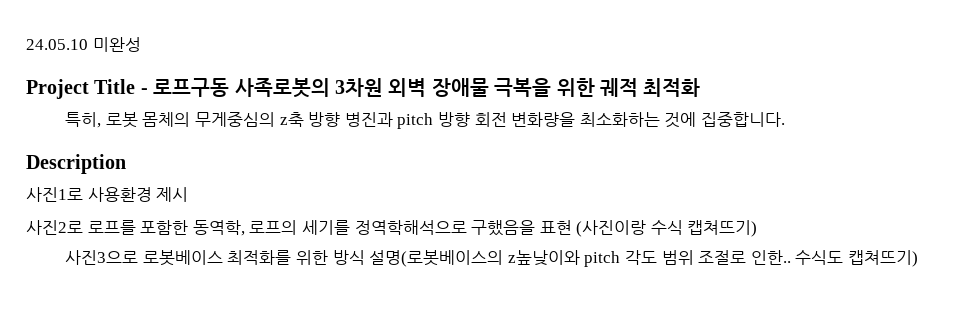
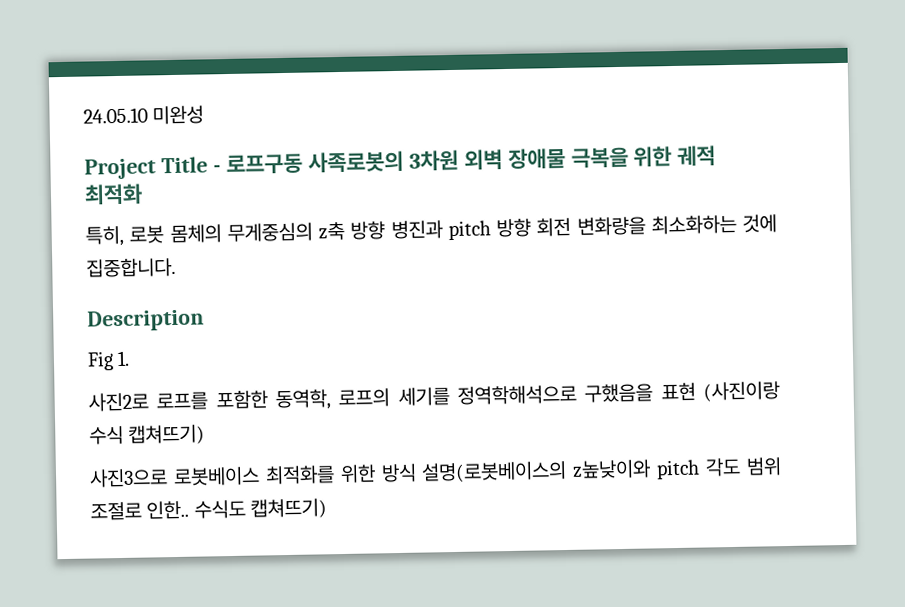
[26,187,189,202] 사진1로 사용환경 제시 -> [87,350,131,371] Fig 1.

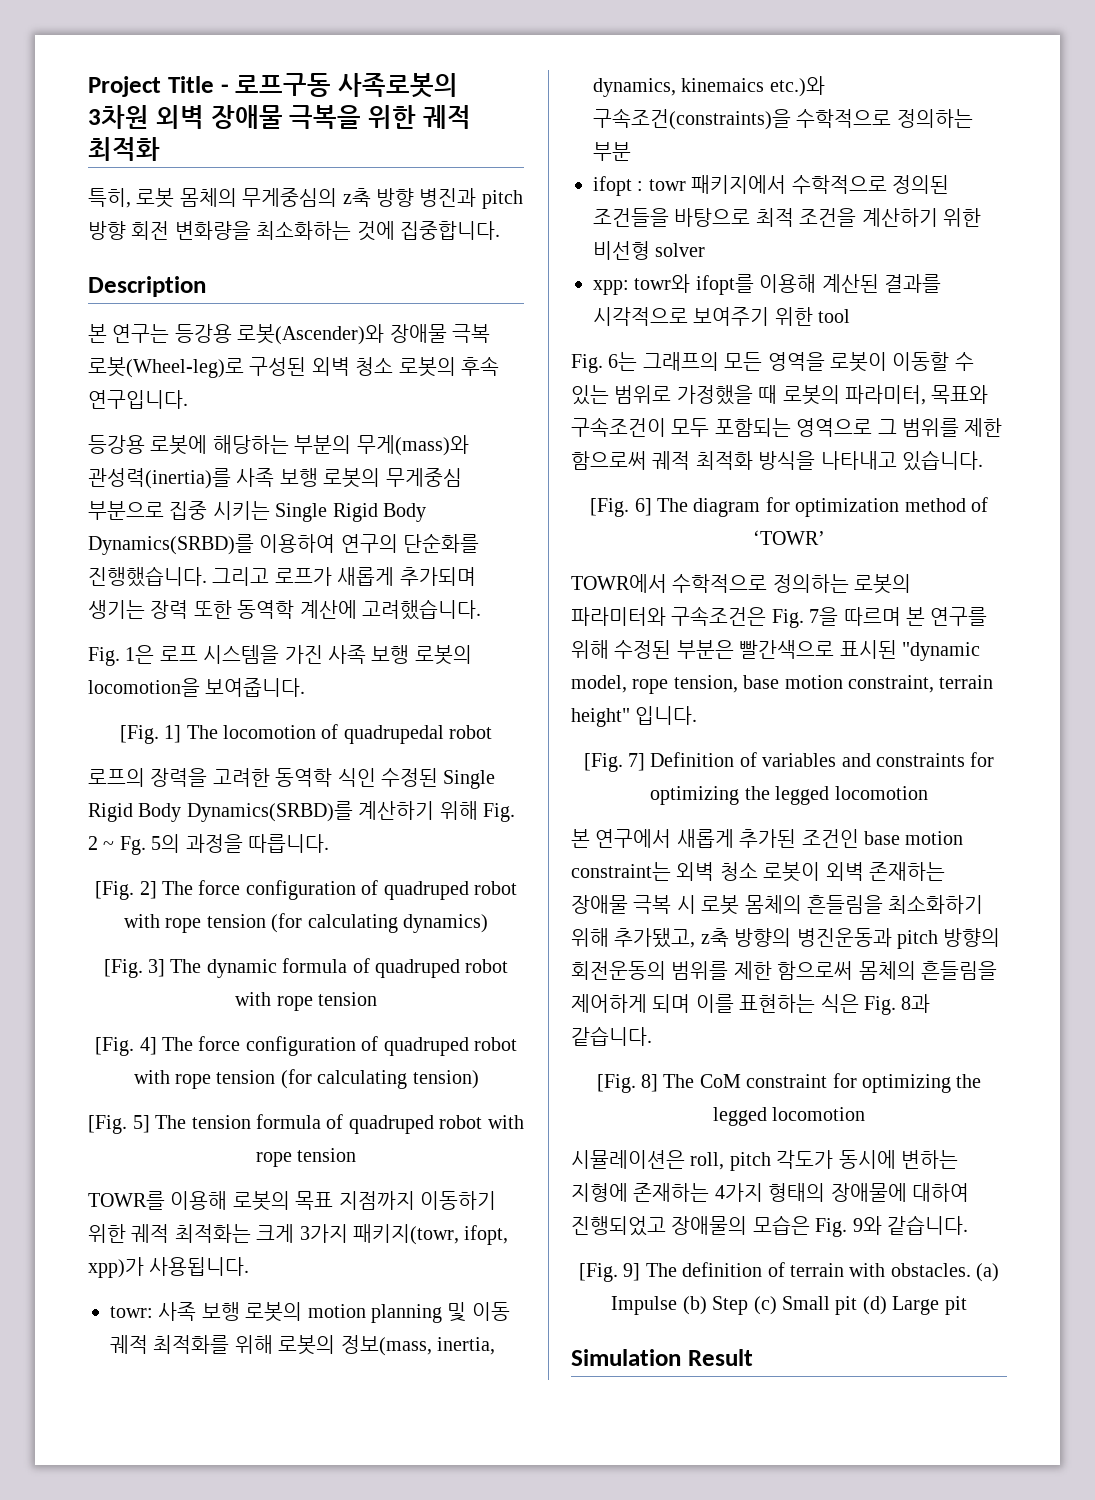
[83,105,205,125] 24.05.10 미완성 // -> (88, 86) none
[87,350,131,371] [88,381,780,412] [89,424,206,445] [89,457,783,488] [90,498,328,521] Fig 1. // 사진2로 로프를 포함한 동역학, 로프의 세기를 정역학해석으로 구했음을 표현 (사진이랑 수식 캡쳐뜨기) // 사진3으로 로봇베이스 최적화를 위한 방식 설명(로봇베이스의 z높낮이와 pitch 각도 범위 조절로 인한.. 수식도 캡쳐뜨기) -> [88,324,490,345] [88,356,499,378] [88,390,188,409] [88,435,469,456] [88,468,462,489] [88,501,426,522] [88,533,480,555] [88,566,476,587] [88,599,481,620] [88,645,472,666] [88,678,306,697] [119,724,493,744] [88,768,496,789] [88,801,515,822] [88,834,329,855] [95,880,517,900] [124,913,488,933] [103,958,509,978] [235,992,377,1011] [95,1036,517,1056] [133,1069,479,1089] [88,1114,524,1134] [255,1148,357,1167] [88,1191,496,1211] [88,1224,509,1245] [88,1257,250,1278] [110,1302,510,1323] [110,1335,495,1356] [593,76,825,97] [593,108,973,130] [593,142,631,161] [593,175,949,196] [593,208,981,227] [593,241,706,260] [593,274,941,295] [593,307,851,326] [571,352,974,373] [571,385,989,405] [571,417,1003,437] [571,450,983,471] [590,497,988,517] [753,530,825,545] [571,574,912,594] [571,606,988,628] [571,640,980,661] [571,675,994,694] [571,706,698,727] [583,752,995,772] [650,786,928,805] [571,829,964,848] [571,862,945,882] [571,895,984,915] [571,928,1001,949] [571,961,997,980] [571,994,931,1015] [571,1026,652,1046] [596,1073,982,1093] [712,1107,866,1126] [571,1150,958,1171] [571,1183,969,1202] [571,1215,968,1237] [578,1262,1000,1282] [611,1296,967,1315] [571,1349,753,1366] 본 연구는 등강용 로봇(Ascender)와 장애물 극복 로봇(Wheel-leg)로 구성된 외벽 청소 로봇의 후속 연구입니다. // 등강용 로봇에 해당하는 부분의 무게(mass)와 관성력(inertia)를 사족 보행 로봇의 무게중심 부분으로 집중 시키는 Single Rigid Body Dynamics(SRBD)를 이용하여 연구의 단순화를 진행했습니다. 그리고 로프가 새롭게 추가되며 생기는 장력 또한 동역학 계산에 고려했습니다. // Fig. 1은 로프 시스템을 가진 사족 보행 로봇의 locomotion을 보여줍니다. // [Fig. 1] The locomotion of quadrupedal robot // 로프의 장력을 고려한 동역학 식인 수정된 Single Rigid Body Dynamics(SRBD)를 계산하기 위해 Fig. 2 ~ Fg. 5의 과정을 따릅니다. // [Fig. 2] The force configuration of quadruped robot with rope tension (for calculating dynamics) // [Fig. 3] The dynamic formula of quadruped robot with rope tension // [Fig. 4] The force configuration of quadruped robot with rope tension (for calculating tension) // [Fig. 5] The tension formula of quadruped robot with rope tension // TOWR를 이용해 로봇의 목표 지점까지 이동하기 위한 궤적 최적화는 크게 3가지 패키지(towr, ifopt, xpp)가 사용됩니다. // towr: 사족 보행 로봇의 motion planning 및 이동 궤적 최적화를 위해 로봇의 정보(mass, inertia, dynamics, kinemaics etc.)와 구속조건(constraints)을 수학적으로 정의하는 부분 // ifopt : towr 패키지에서 수학적으로 정의된 조건들을 바탕으로 최적 조건을 계산하기 위한 비선형 solver // xpp: towr와 ifopt를 이용해 계산된 결과를 시각적으로 보여주기 위한 tool // Fig. 6는 그래프의 모든 영역을 로봇이 이동할 수 있는 범위로 가정했을 때 로봇의 파라미터, 목표와 구속조건이 모두 포함되는 영역으로 그 범위를 제한 함으로써 궤적 최적화 방식을 나타내고 있습니다. // [Fig. 6] The diagram for optimization method of ‘TOWR’ // TOWR에서 수학적으로 정의하는 로봇의 파라미터와 구속조건은 Fig. 7을 따르며 본 연구를 위해 수정된 부분은 빨간색으로 표시된 "dynamic model, rope tension, base motion constraint, terrain height" 입니다. // [Fig. 7] Definition of variables and constraints for optimizing the legged locomotion // 본 연구에서 새롭게 추가된 조건인 base motion constraint는 외벽 청소 로봇이 외벽 존재하는 장애물 극복 시 로봇 몸체의 흔들림을 최소화하기 위해 추가됐고, z축 방향의 병진운동과 pitch 방향의 회전운동의 범위를 제한 함으로써 몸체의 흔들림을 제어하게 되며 이를 표현하는 식은 Fig. 8과 같습니다. // [Fig. 8] The CoM constraint for optimizing the legged locomotion // 시뮬레이션은 roll, pitch 각도가 동시에 변하는 지형에 존재하는 4가지 형태의 장애물에 대하여 진행되었고 장애물의 모습은 Fig. 9와 같습니다. // [Fig. 9] The definition of terrain with obstacles. (a) Impulse (b) Step (c) Small pit (d) Large pit // Simulation Result

